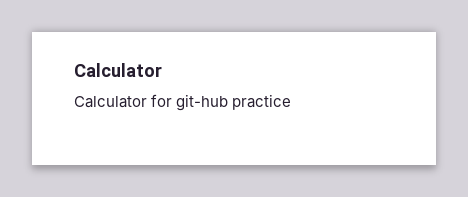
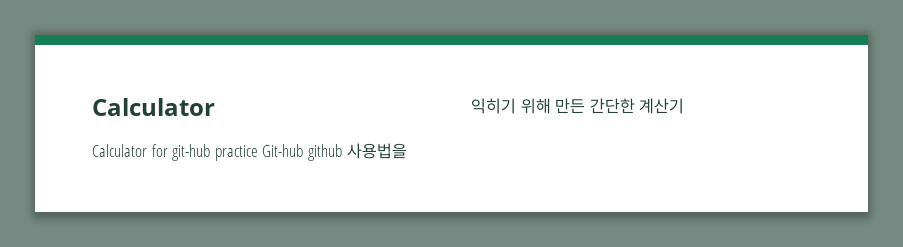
(292, 102) none -> [262,143,407,161] [471,98,685,114] Git-hub github 사용법을 익히기 위해 만든 간단한 계산기

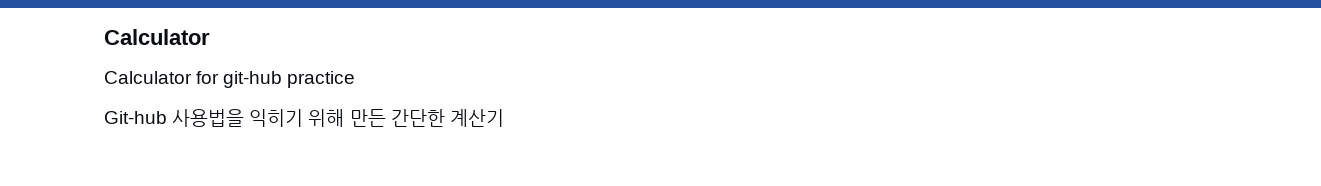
[262,144,342,161] Git-hub github -> [104,111,167,124] // Git-hub

